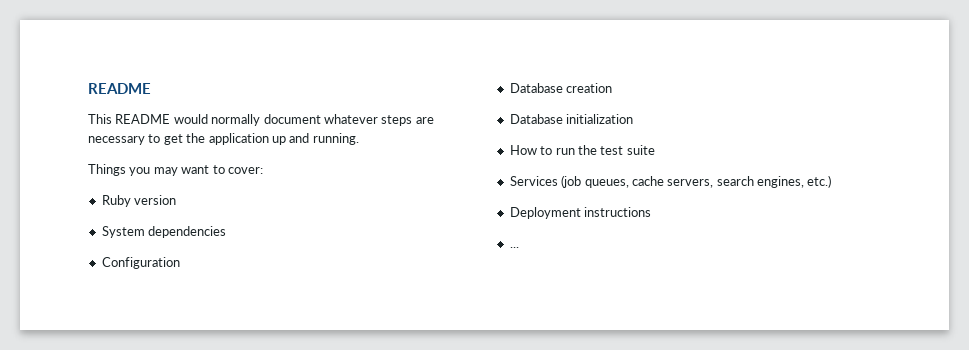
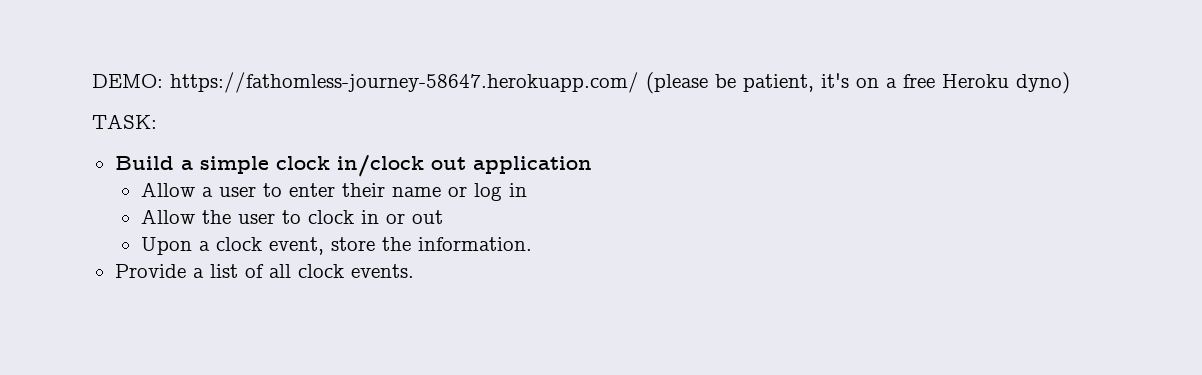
[88,83,151,94] [88,114,434,126] [88,133,359,145] [88,164,263,176] [101,195,177,207] [101,226,227,238] [101,257,180,269] [509,83,613,93] [509,114,634,124] [509,145,655,155] [509,175,832,188] [509,207,652,219] [509,247,519,248] README // This README would normally document whatever steps are necessary to get the application up and running. // Things you may want to cover: // Ruby version // System dependencies // Configuration // Database creation // Database initialization // How to run the test suite // Services (job queues, cache servers, search engines, etc.) // Deployment instructions // ... -> [92,72,1070,94] [92,114,157,129] [114,155,592,177] [140,182,527,201] [140,209,443,224] [140,237,532,255] [114,264,414,278] DEMO: https://fathomless-journey-58647.herokuapp.com/ (please be patient, it's on a free Heroku dyno) // TASK: // Build a simple clock in/clock out application // Allow a user to enter their name or log in // Allow the user to clock in or out // Upon a clock event, store the information. // Provide a list of all clock events.

